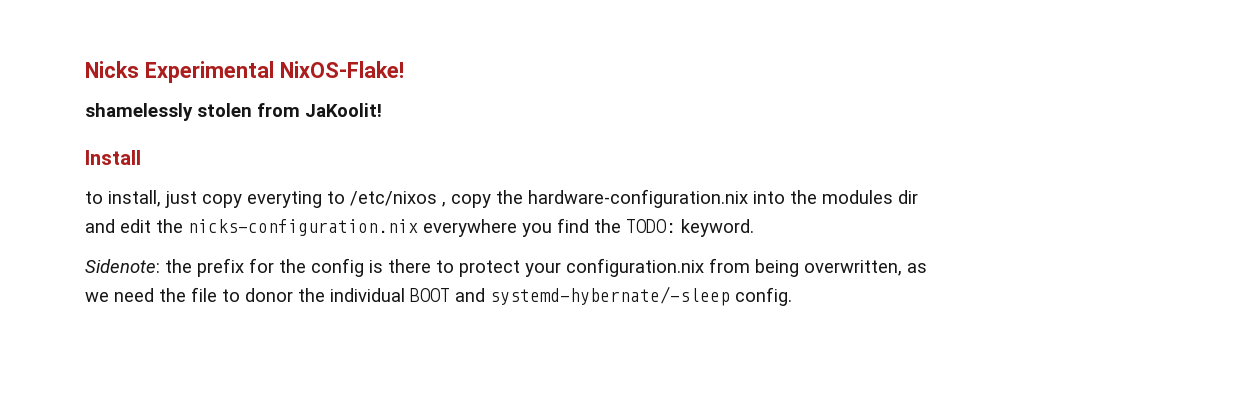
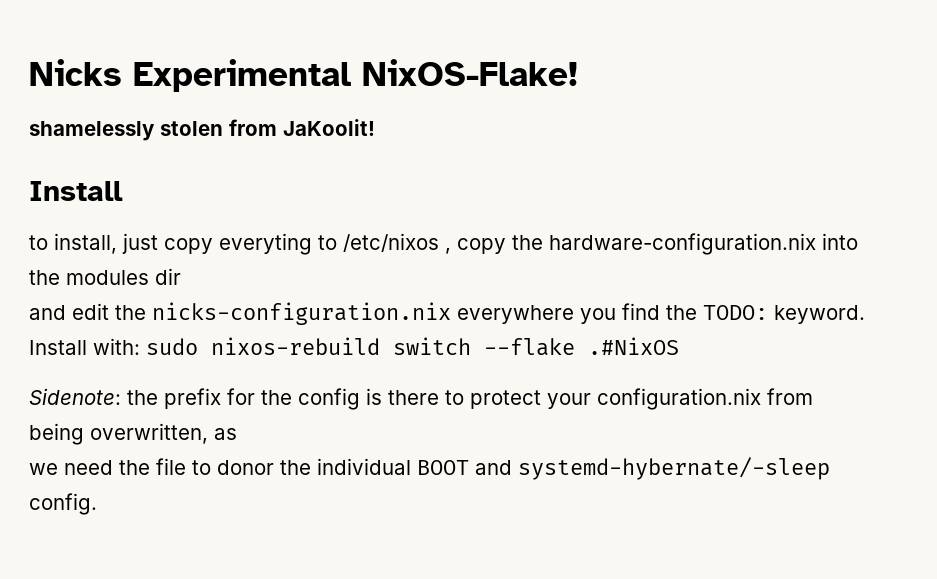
(754, 228) none -> [29,337,679,356] Install with: sudo nixos-rebuild switch --flake .#NixOS

